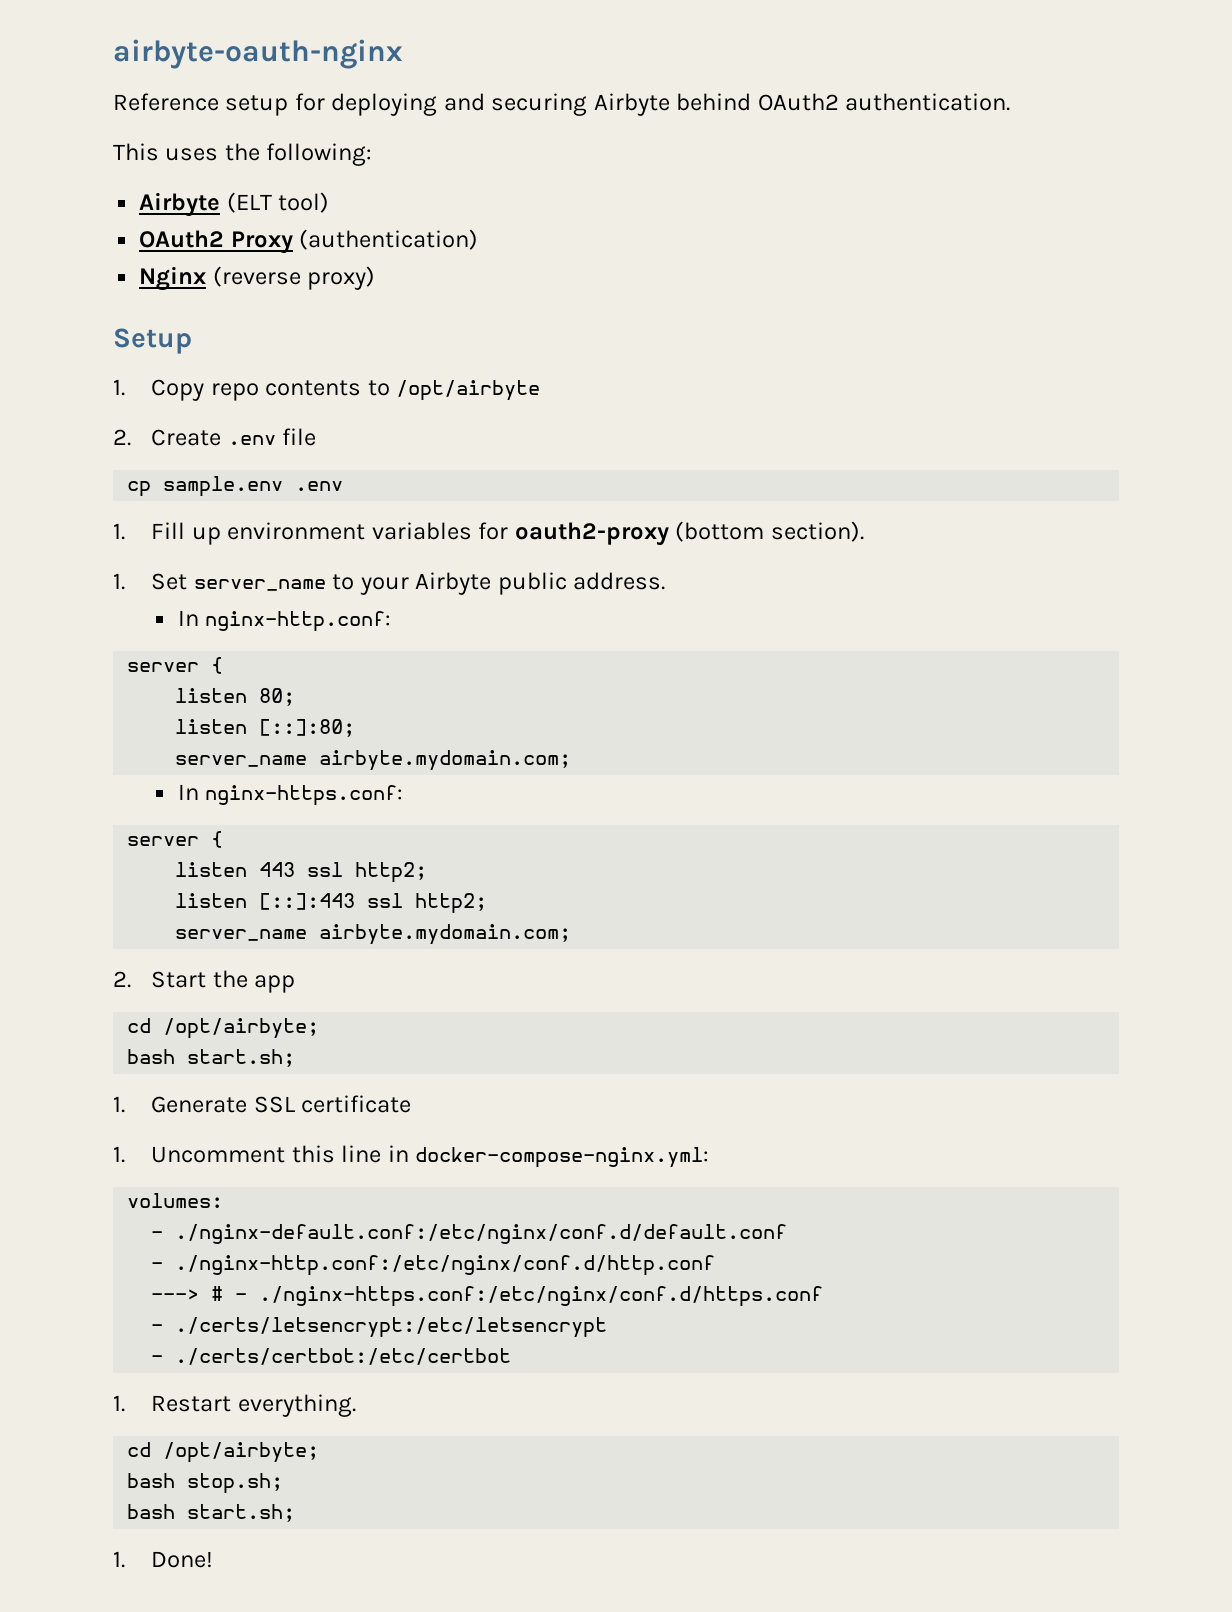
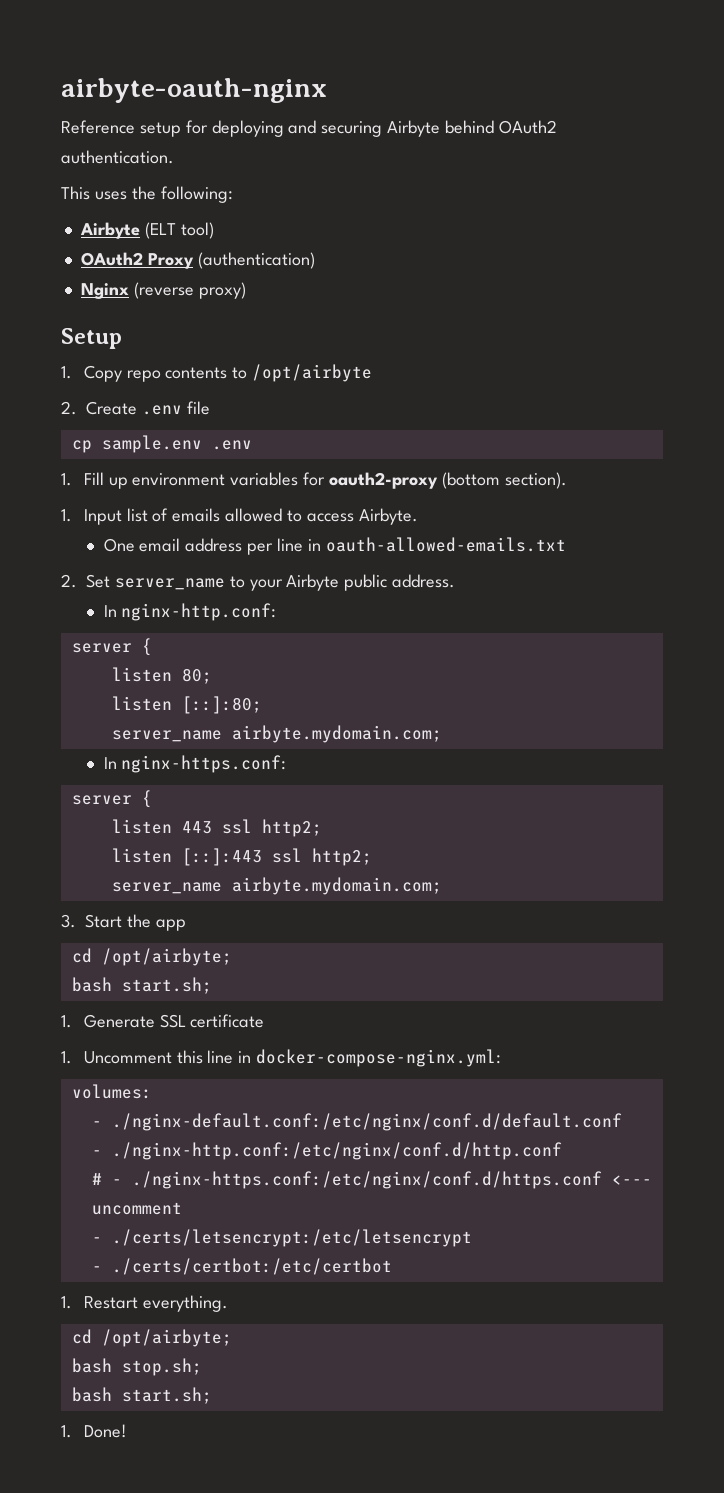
(125, 581) none -> [83,508,418,525] [103,537,566,555] [61,574,77,588] Input list of emails allowed to access Airbyte. // One email address per line in oauth-allowed-emails.txt // 2.
[113,971,131,988] 2. -> [61,914,76,928] 3.
[151,1289,200,1301] ---> -> (562, 1151) none
(824, 1296) none -> [611,1175,652,1185] [91,1202,182,1215] <--- uncomment

